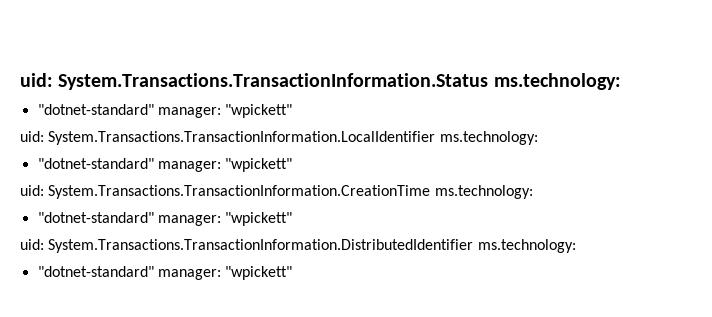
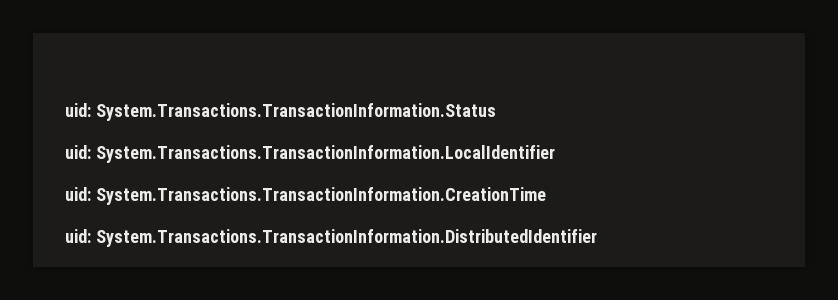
[493,73,621,90] [37,104,293,118] [20,131,538,145] [37,158,293,172] [20,185,533,199] [37,212,293,226] [20,239,576,253] [37,266,293,280] ms.technology: // "dotnet-standard" manager: "wpickett" // uid: System.Transactions.TransactionInformation.LocalIdentifier ms.technology: // "dotnet-standard" manager: "wpickett" // uid: System.Transactions.TransactionInformation.CreationTime ms.technology: // "dotnet-standard" manager: "wpickett" // uid: System.Transactions.TransactionInformation.DistributedIdentifier ms.technology: // "dotnet-standard" manager: "wpickett" -> [65,145,555,163] [65,187,546,205] [65,229,597,247] // uid: System.Transactions.TransactionInformation.LocalIdentifier // uid: System.Transactions.TransactionInformation.CreationTime // uid: System.Transactions.TransactionInformation.DistributedIdentifier

